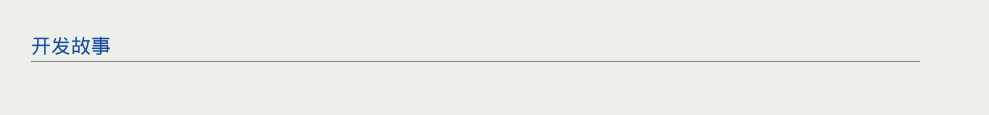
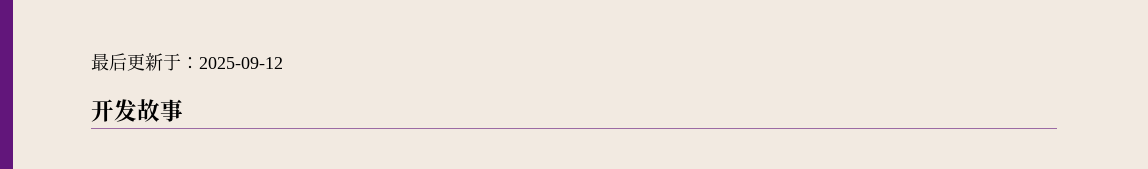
(31, 46) none -> [91,53,283,71] 最后更新于：2025-09-12 //

